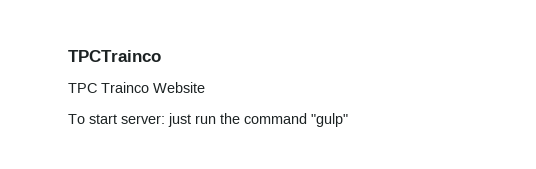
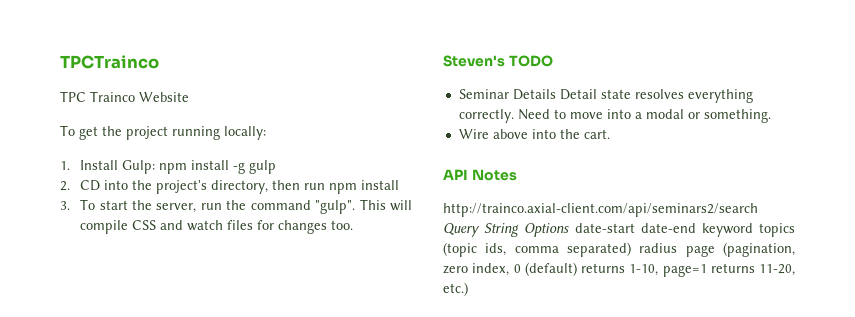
[89,113,348,127] start server: just run the command "gulp" -> [79,126,266,140] [60,160,277,174] [60,180,400,194] [60,199,413,214] [80,220,354,234] [443,55,553,67] [458,89,753,103] [458,109,771,123] [458,129,610,139] [443,169,517,181] [443,203,758,217] [443,223,795,237] [443,242,795,257] [443,262,795,277] [443,282,468,296] get the project running locally: // 1. Install Gulp: npm install -g gulp // 2. CD into the project's directory, then run npm install // 3. To start the server, run the command "gulp". This will compile CSS and watch files for changes too. // Steven's TODO // Seminar Details Detail state resolves everything correctly. Need to move into a modal or something. // Wire above into the cart. // API Notes // http://trainco.axial-client.com/api/seminars2/search Query String Options date-start date-end keyword topics (topic ids, comma separated) radius page (pagination, zero index, 0 (default) returns 1-10, page=1 returns 11-20, etc.)

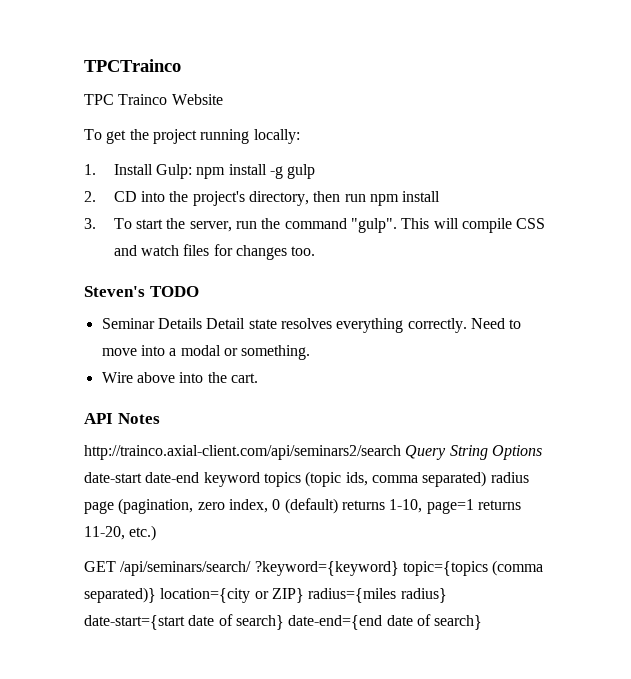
(468, 289) none -> [84,560,544,576] [84,587,447,603] [84,614,483,630] // GET /api/seminars/search/ ?keyword={keyword} topic={topics (comma separated)} location={city or ZIP} radius={miles radius} date-start={start date of search} date-end={end date of search}

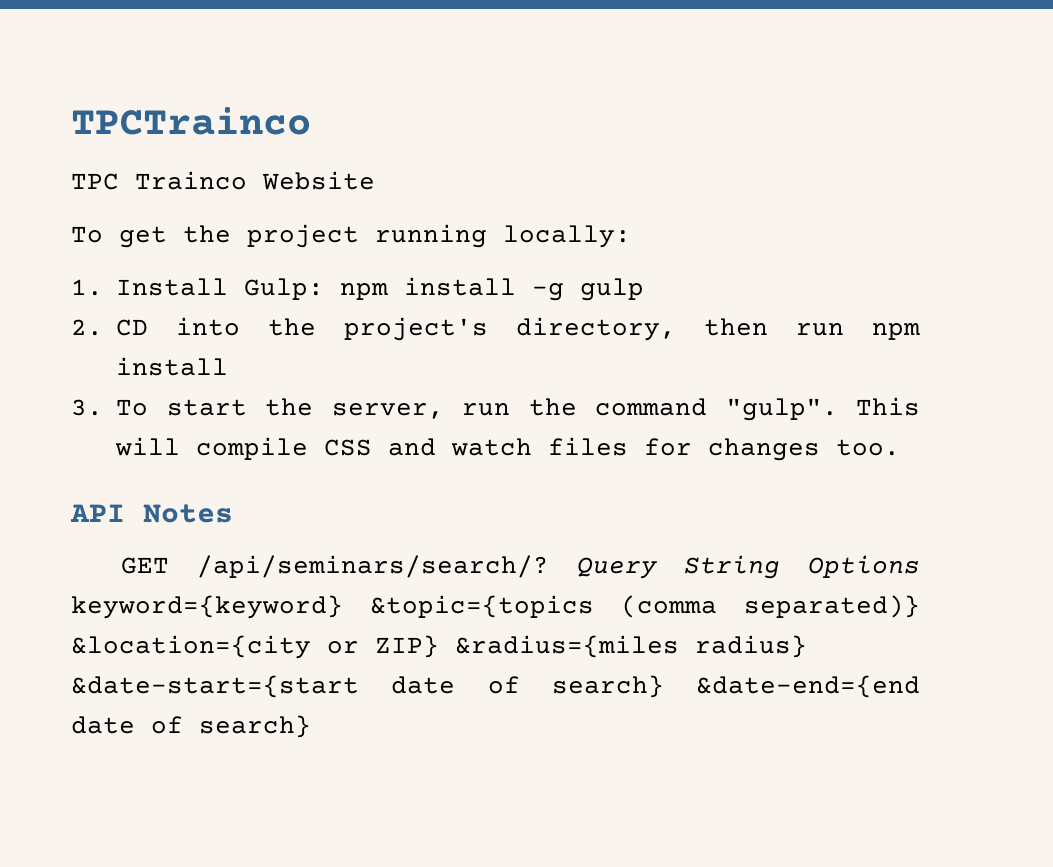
[84,286,199,297] [101,318,522,333] [101,345,311,360] [101,372,258,383] // Steven's TODO // Seminar Details Detail state resolves everything correctly. Need to move into a modal or something. // Wire above into the cart. -> (900, 447) none
[84,445,401,460] http://trainco.axial-client.com/api/seminars2/search -> [121,555,549,578] GET /api/seminars/search/?
[84,471,529,487] [84,498,521,514] [84,525,157,541] [84,561,488,576] date-start date-end keyword topics (topic ids, comma separated) radius page (pagination, zero index, 0 (default) returns 1-10, page=1 returns 11-20, etc.) // GET /api/seminars/search/ ?keyword={keyword} topic={topics -> [71,595,594,619] keyword={keyword} &topic={topics
[160,588,251,603] location={city -> [71,635,311,659] &location={city
[308,588,447,603] [84,614,383,630] radius={miles radius} date-start={start date of search} date-end={end -> [455,635,807,658] [71,675,920,698] &radius={miles radius} &date-start={start date of search} &date-end={end

